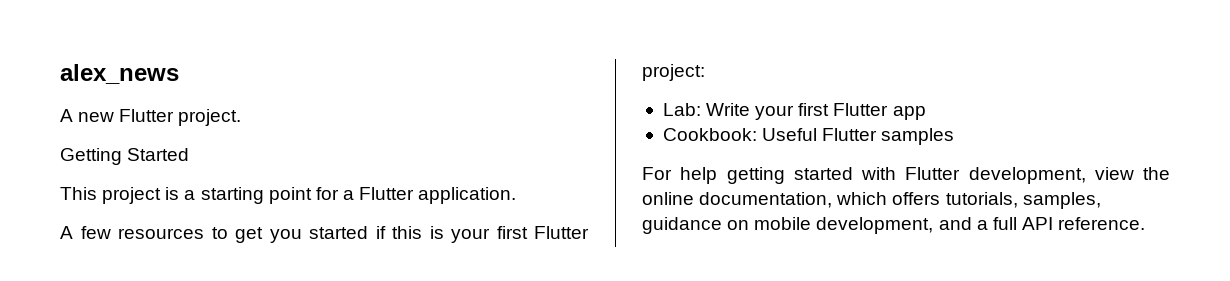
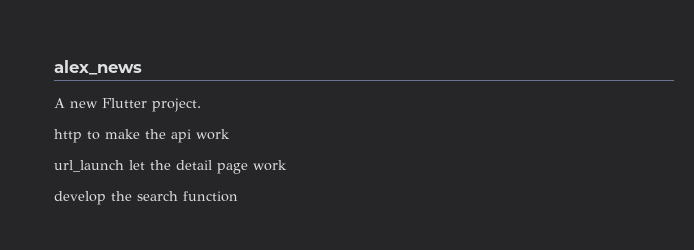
[60,148,190,165] [60,187,517,204] [60,226,589,243] [642,64,705,81] [662,103,926,120] [662,128,955,145] [642,167,1170,184] [642,192,1101,209] [642,217,1146,234] Getting Started // This project is a starting point for a Flutter application. // A few resources to get you started if this is your first Flutter project: // Lab: Write your first Flutter app // Cookbook: Useful Flutter samples // For help getting started with Flutter development, view the online documentation, which offers tutorials, samples, guidance on mobile development, and a full API reference. -> [54,129,230,143] [54,160,287,174] [54,191,238,205] http to make the api work // url_launch let the detail page work // develop the search function

